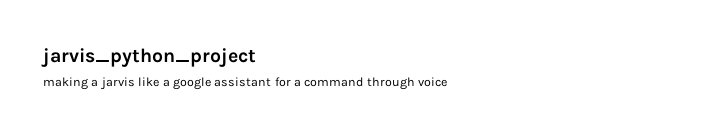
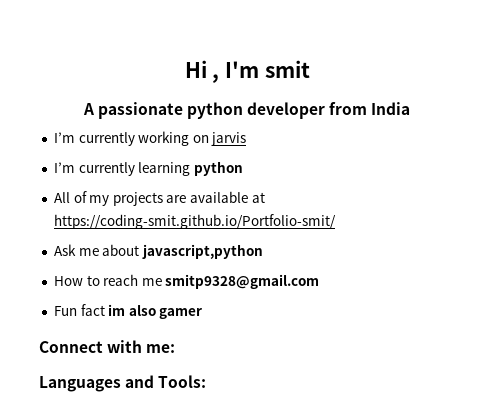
[41,48,256,67] [43,77,448,90] jarvis_python_project // making a jarvis like a google assistant for a command through voice -> [184,60,310,83] [82,102,411,119] [53,131,247,146] [53,161,243,176] [53,191,265,206] [53,214,336,229] [53,244,263,259] [53,274,320,289] [53,304,203,319] [39,340,176,353] [39,375,207,392] Hi , I'm smit // A passionate python developer from India // I’m currently working on jarvis // I’m currently learning python // All of my projects are available at https://coding-smit.github.io/Portfolio-smit/ // Ask me about javascript,python // How to reach me smitp9328@gmail.com // Fun fact im also gamer // Connect with me: // Languages and Tools:

